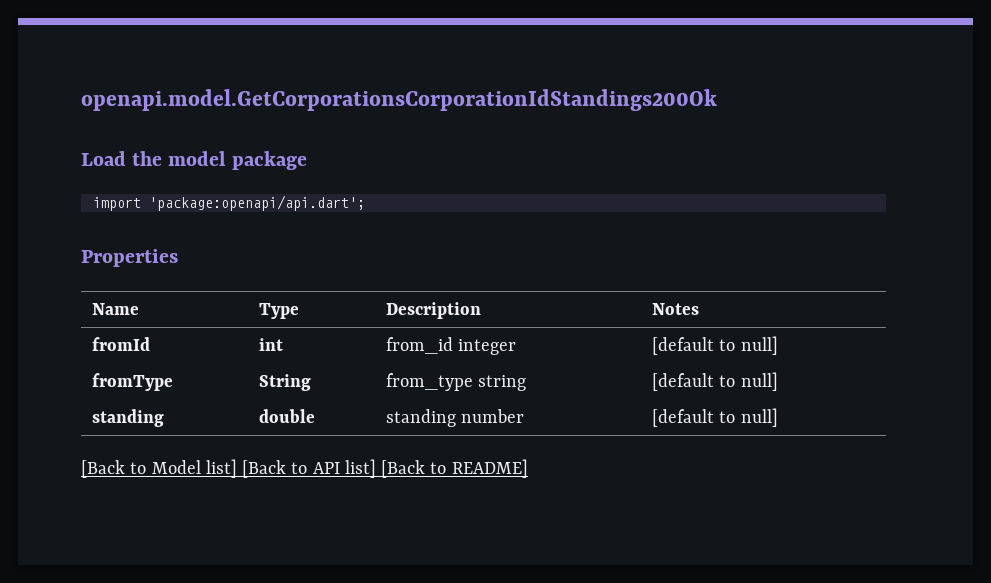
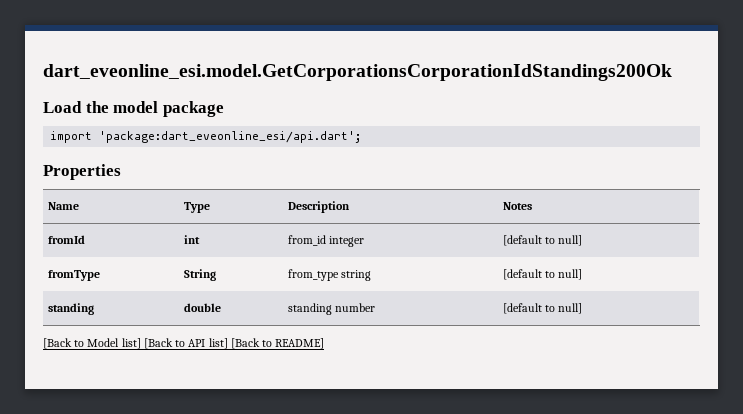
[81,89,717,111] openapi.model.GetCorporationsCorporationIdStandings200Ok -> [43,64,672,81] dart_eveonline_esi.model.GetCorporationsCorporationIdStandings200Ok
[148,195,365,211] 'package:openapi/api.dart'; -> [99,131,362,143] 'package:dart_eveonline_esi/api.dart';

